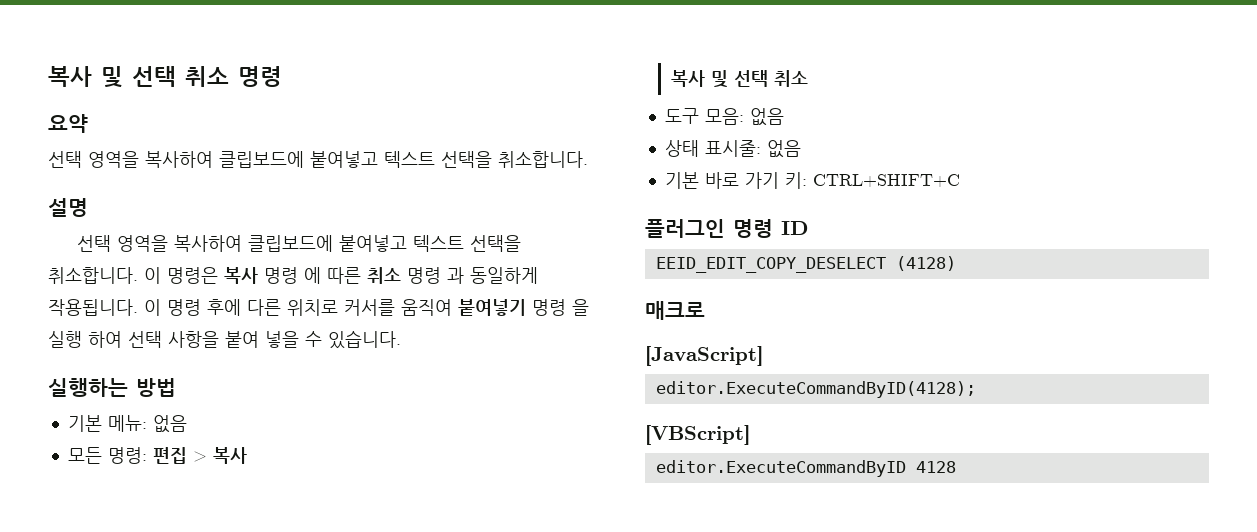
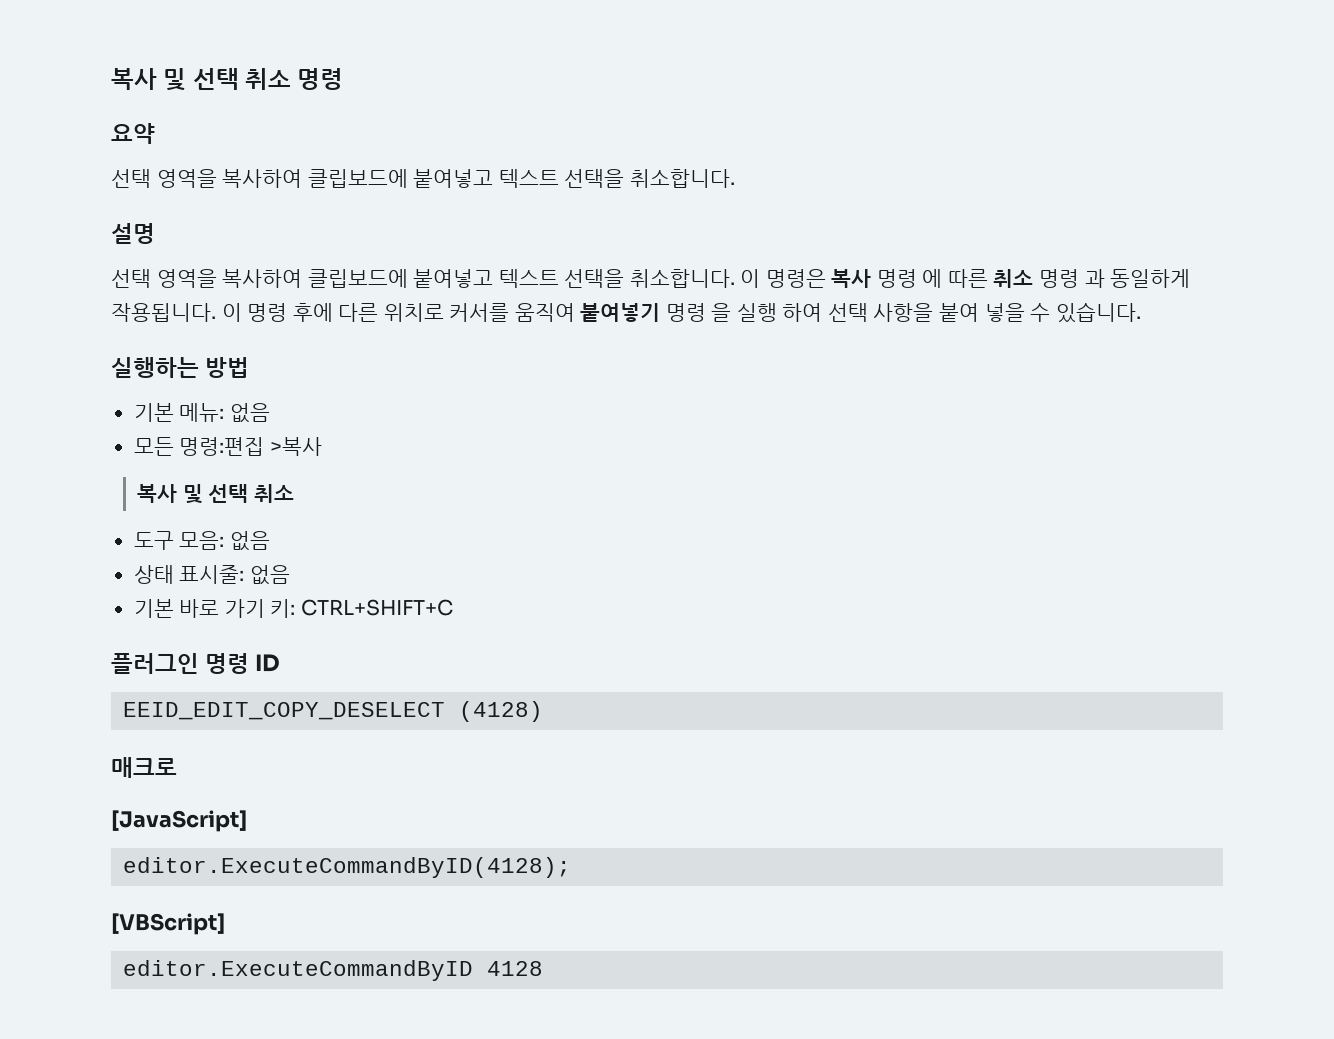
[107,447,247,464] 명령: 편집 > 복사 -> [179,437,322,456] 명령:편집 >복사

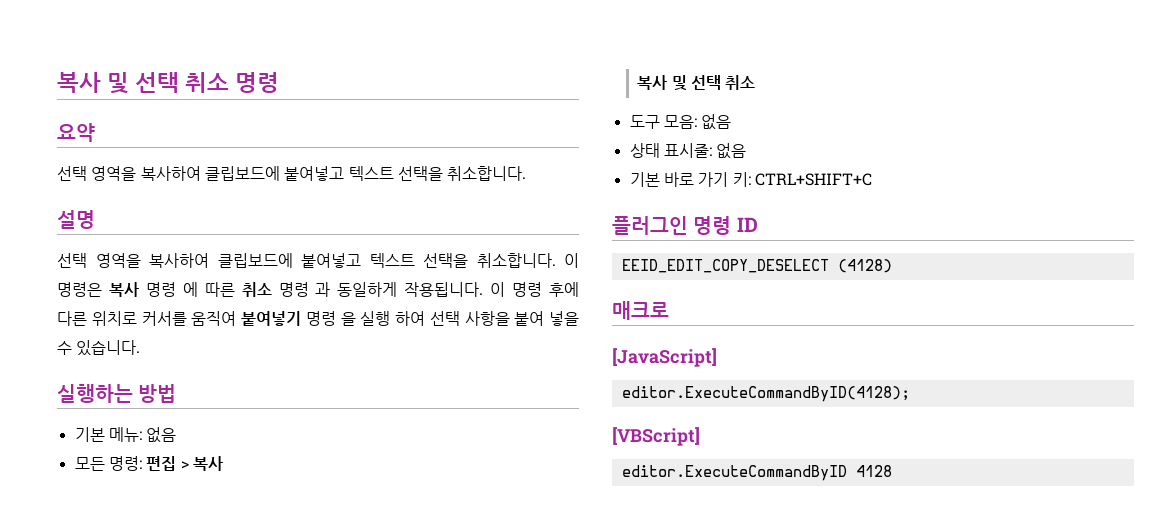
[179,437,322,456] 명령:편집 >복사 -> [108,456,223,471] 명령: 편집 > 복사

